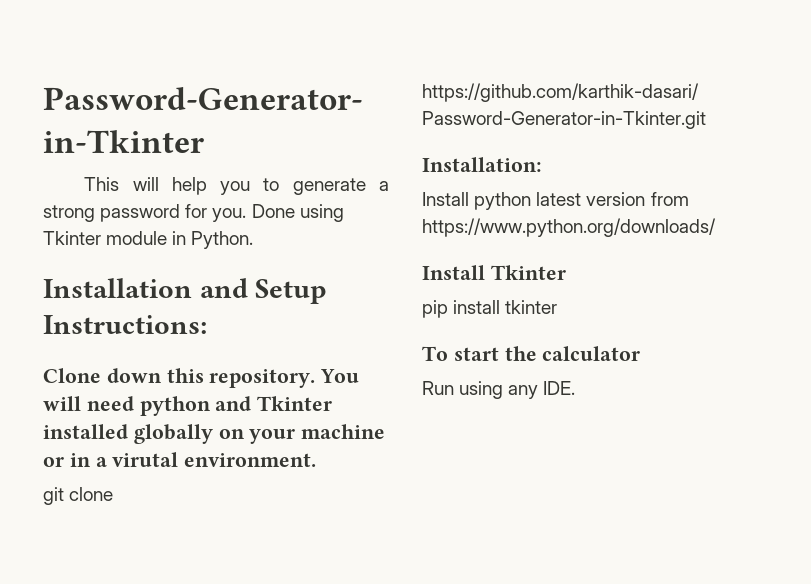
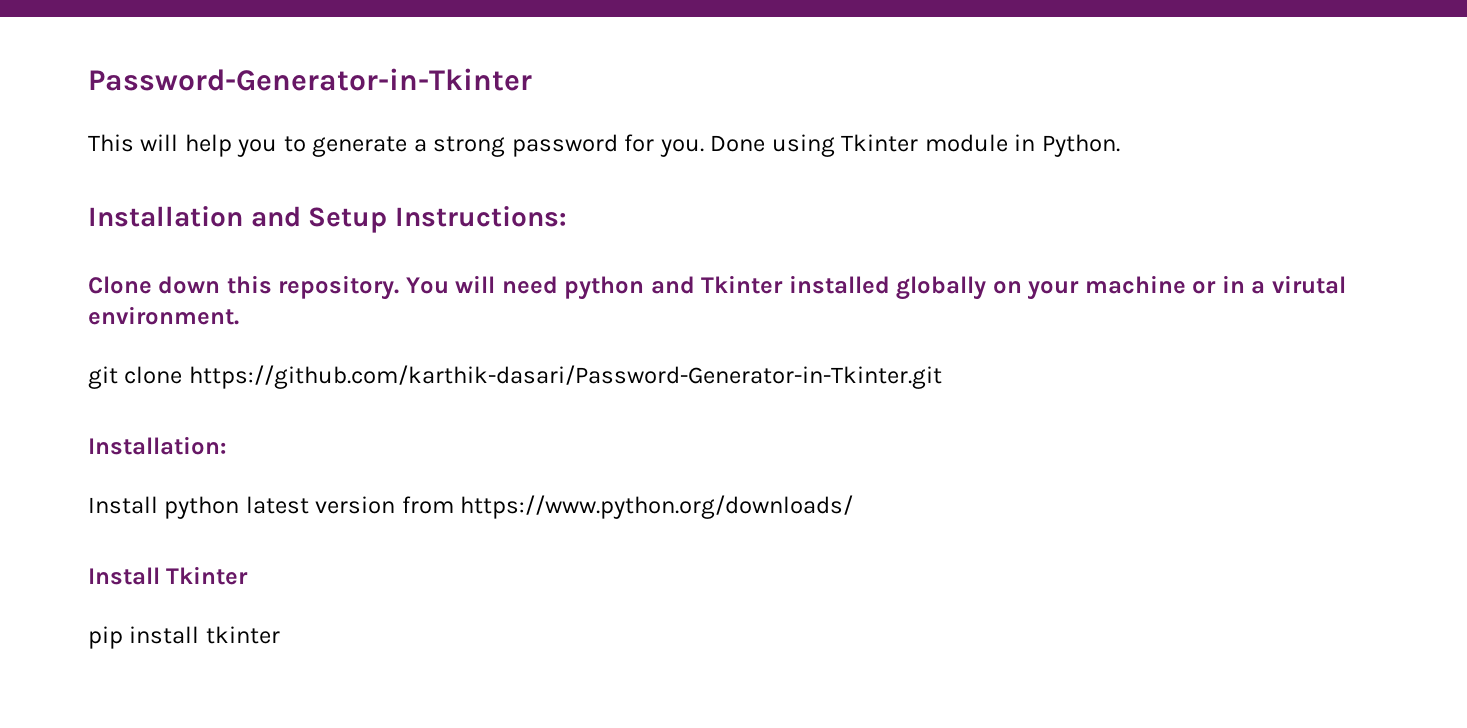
[422,346,641,361] [422,381,576,399] // To start the calculator // Run using any IDE. -> (280, 635) none

